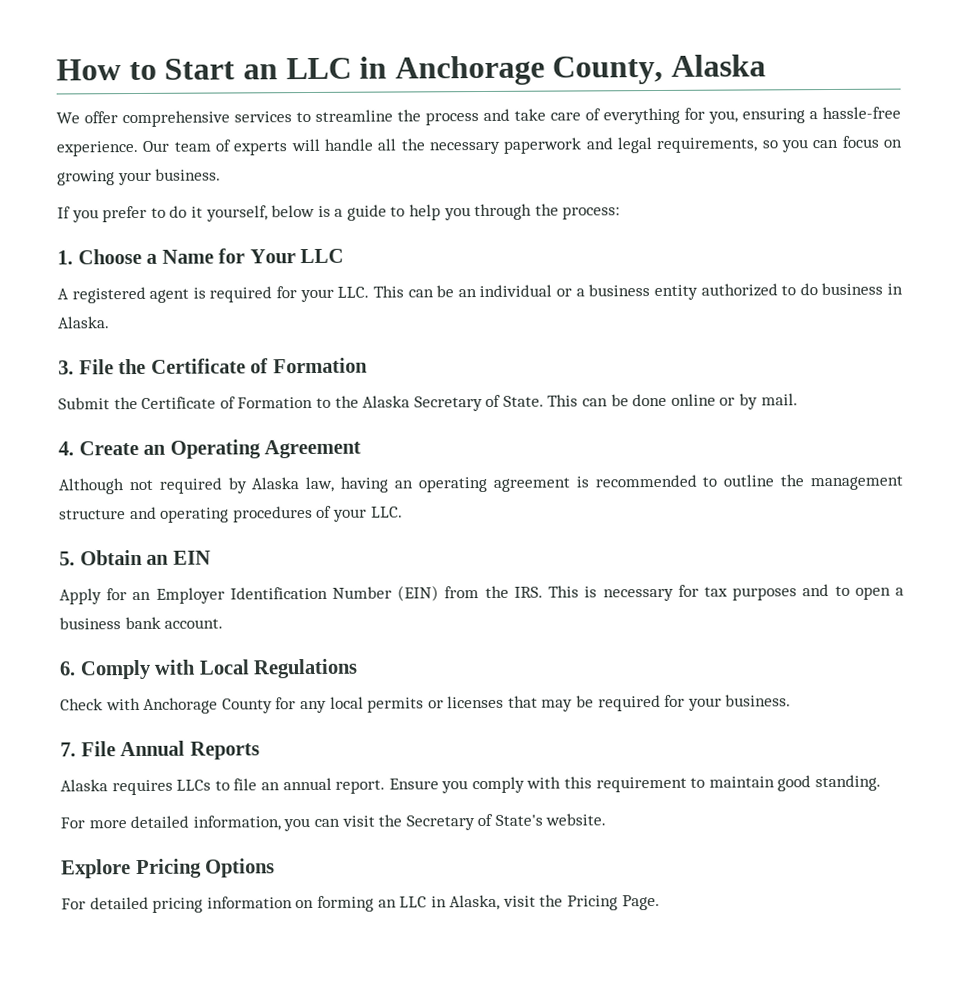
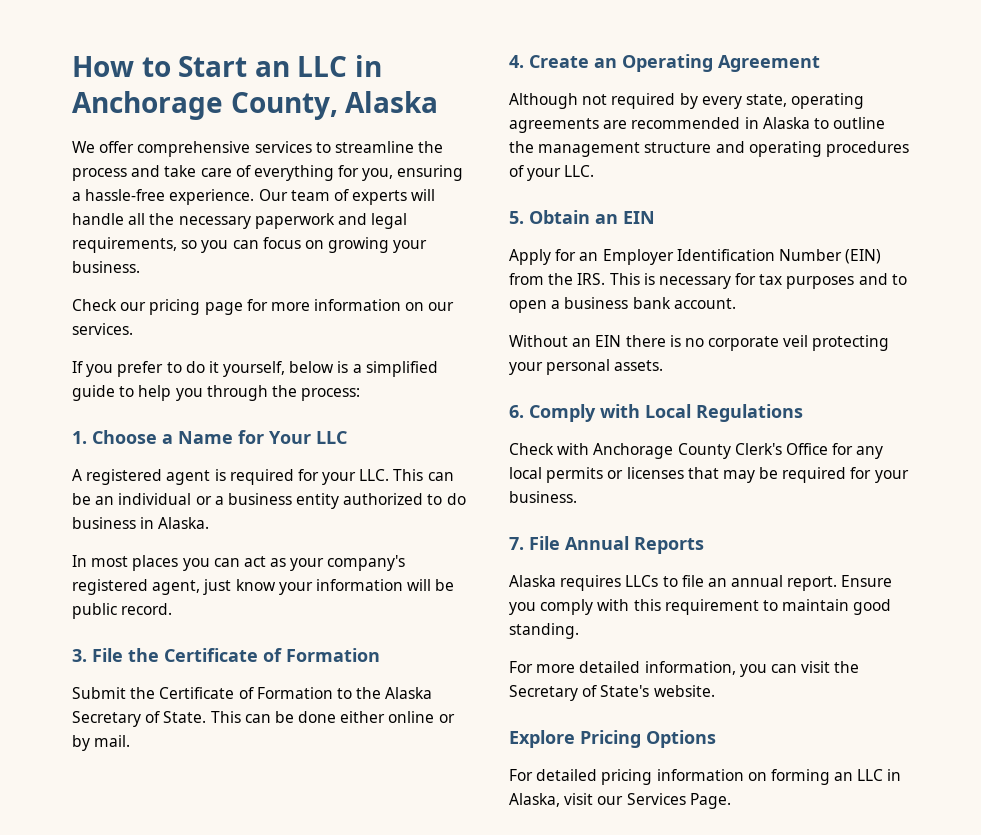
(222, 174) none -> [72,299,455,315] [72,323,133,335] // Check our pricing page for more information on our services.
(344, 212) none -> [365,361,438,377] simplified
(109, 322) none -> [72,555,406,571] [72,579,455,595] [72,603,173,619] // In most places you can act as your company's registered agent, just know your information will be public record.
(668, 400) none -> [340,711,386,723] either
[251,474,697,493] Alaska law, having an operating agreement is recommended -> [701,93,865,109] [509,117,810,133] every state, operating agreements are recommended in Alaska
(224, 623) none -> [509,335,890,351] [509,359,664,375] // Without an EIN there is no corporate veil protecting your personal assets.
(273, 706) none -> [734,443,828,455] Clerk's Office
[539,894,619,911] the Pricing -> [597,793,686,805] our Services

